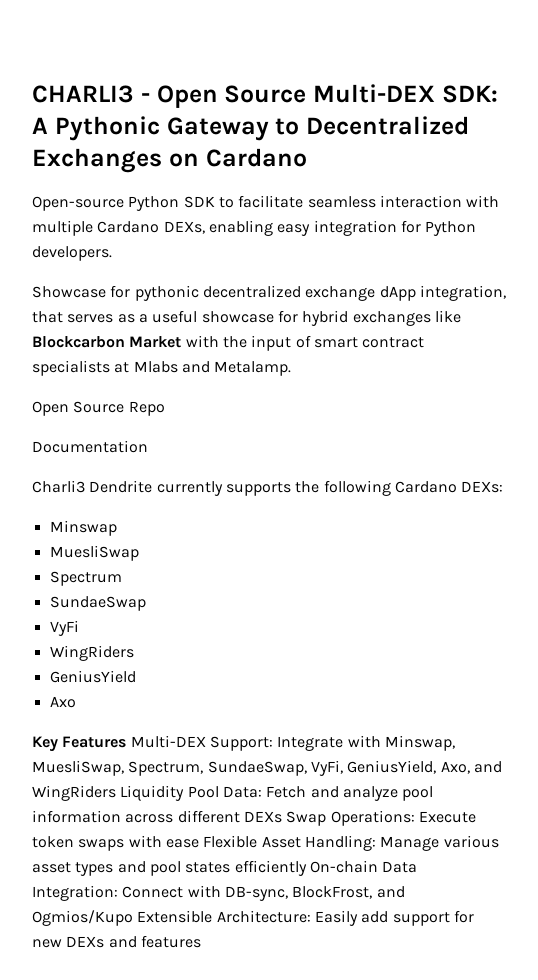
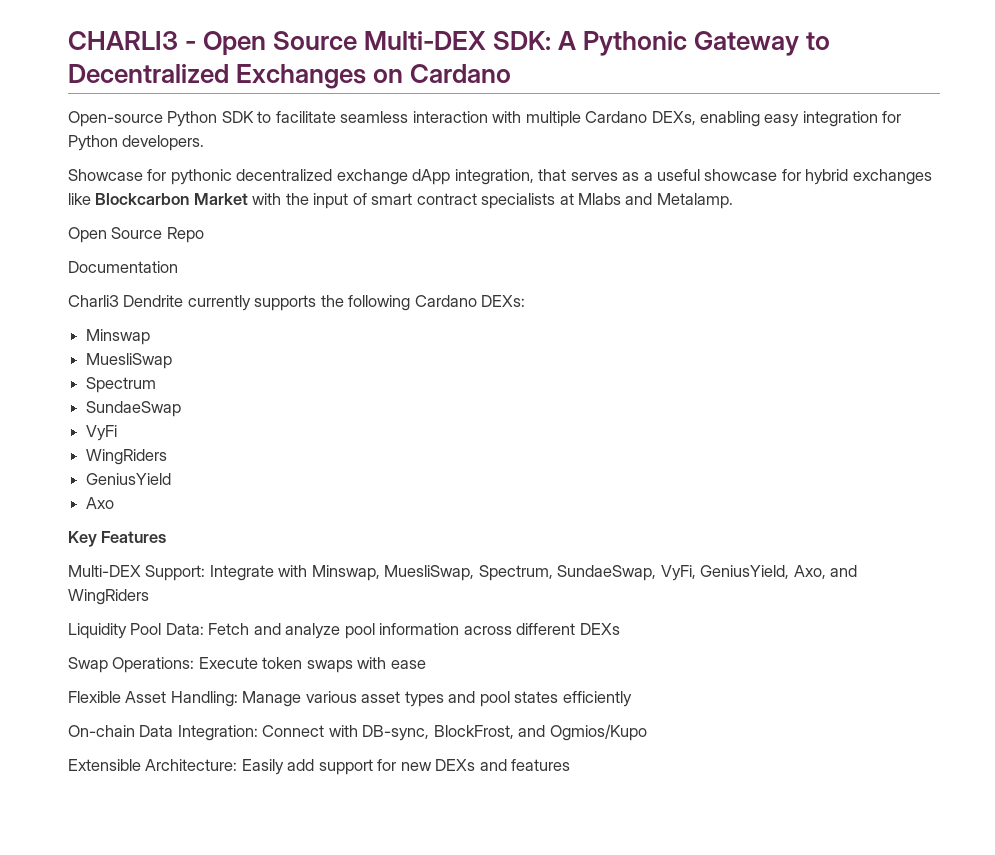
(127, 742) none -> (167, 537) //
(116, 793) none -> (149, 597) //
(282, 817) none -> (620, 629) //
(199, 843) none -> (426, 664) //
(307, 868) none -> (632, 699) //
(133, 918) none -> (647, 732) //

